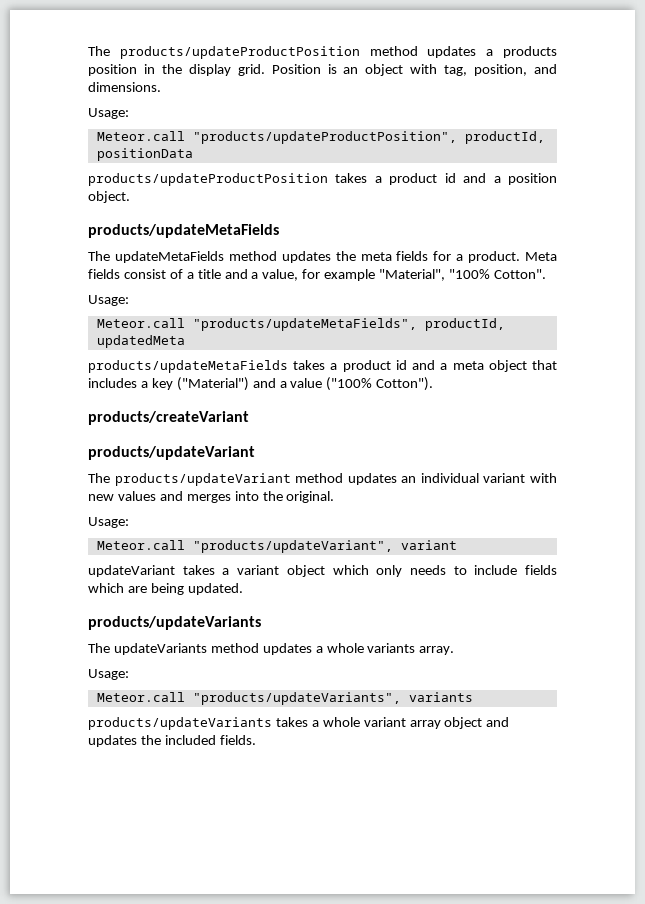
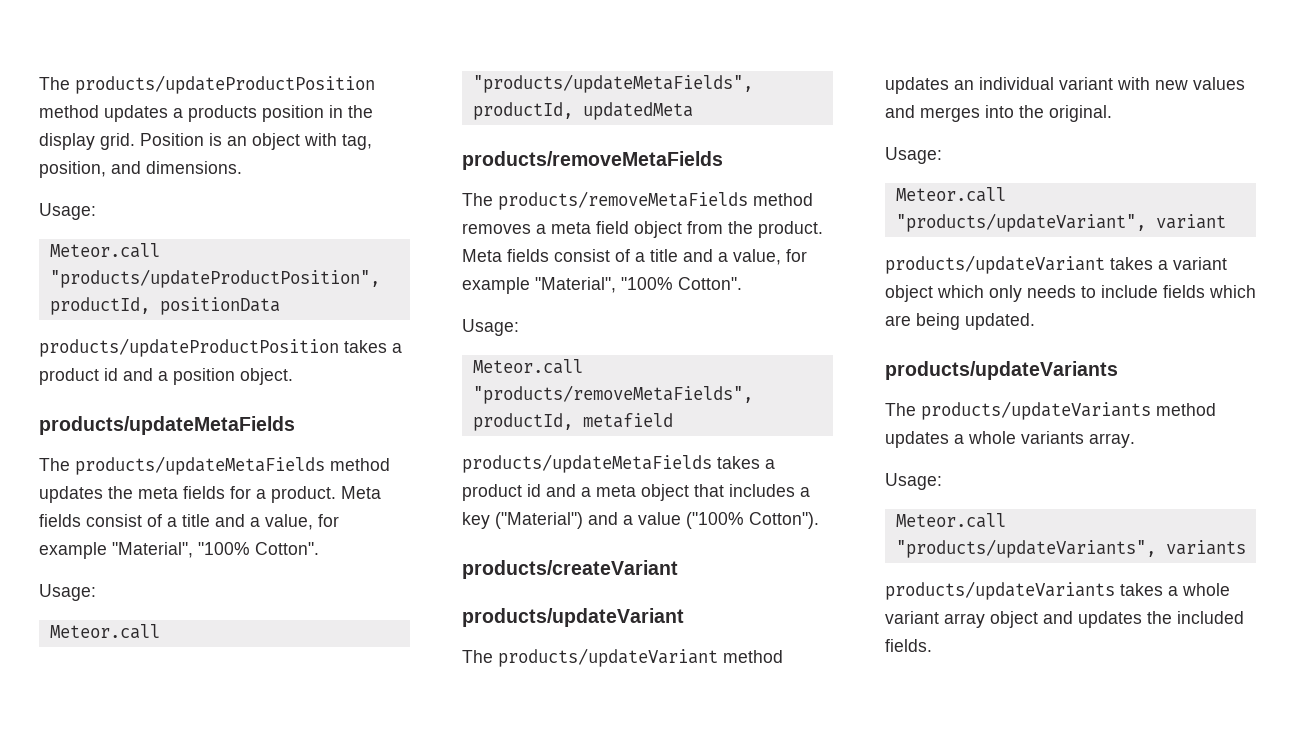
[114,251,224,263] updateMetaFields -> [75,456,325,475] products/updateMetaFields
(185, 341) none -> [462,151,723,170] [462,191,813,210] [462,221,823,238] [462,249,807,265] [462,277,742,294] [462,319,519,336] [472,359,583,374] [472,385,753,404] [472,413,673,431] // products/removeMetaFields // The products/removeMetaFields method removes a meta field object from the product. Meta fields consist of a title and a value, for example "Material", "100% Cotton". // Usage: // Meteor.call "products/removeMetaFields", productId, metafield
[88,565,175,577] updateVariant -> [885,255,1105,274] products/updateVariant
[113,643,207,655] updateVariants -> [921,401,1151,420] products/updateVariants

